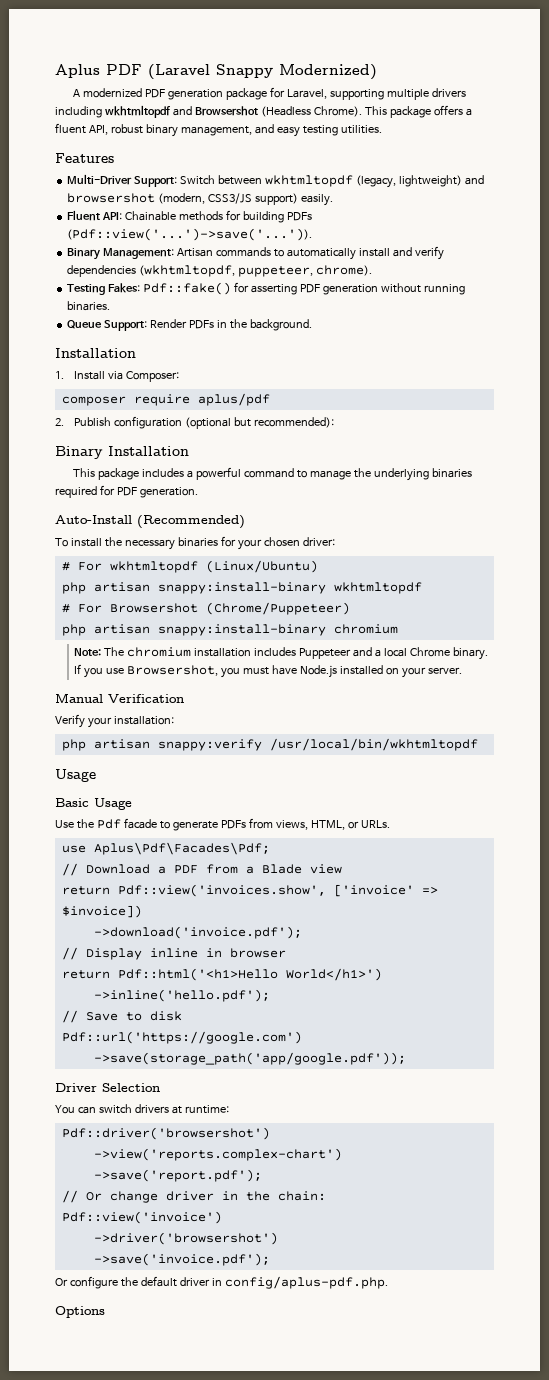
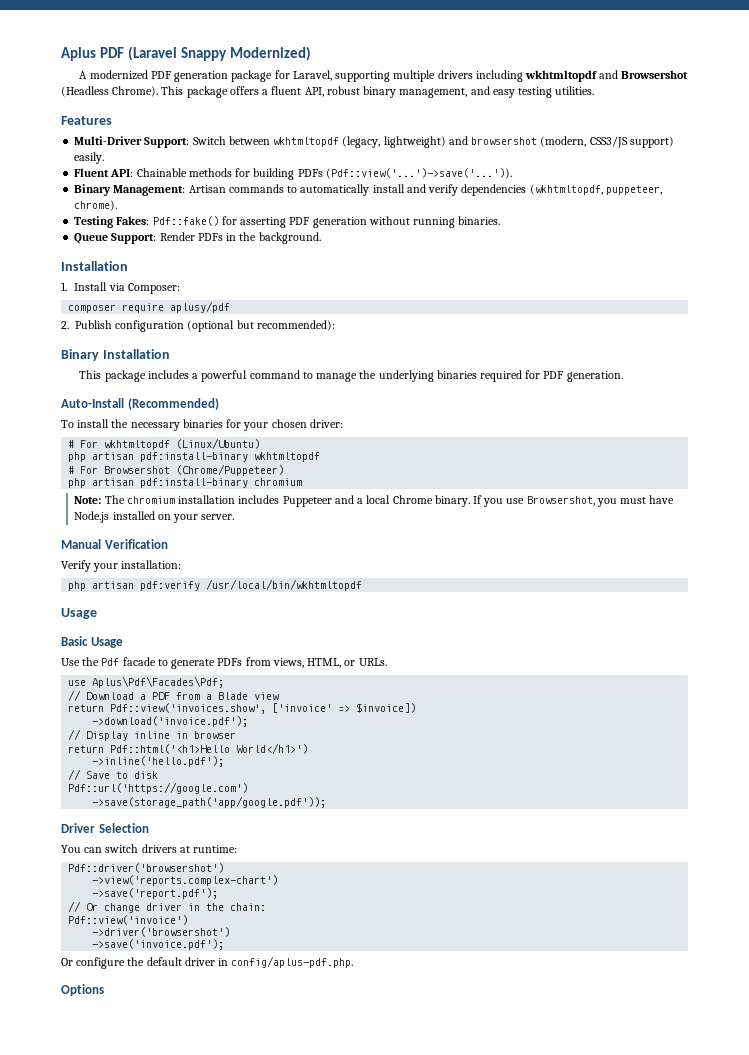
[197,393,270,406] aplus/pdf -> [170,301,231,313] aplusy/pdf
[157,582,326,594] snappy:install-binary -> [140,452,249,462] pdf:install-binary
[157,624,326,636] snappy:install-binary -> [140,478,249,488] pdf:install-binary
[157,739,262,751] snappy:verify -> [140,581,201,591] pdf:verify

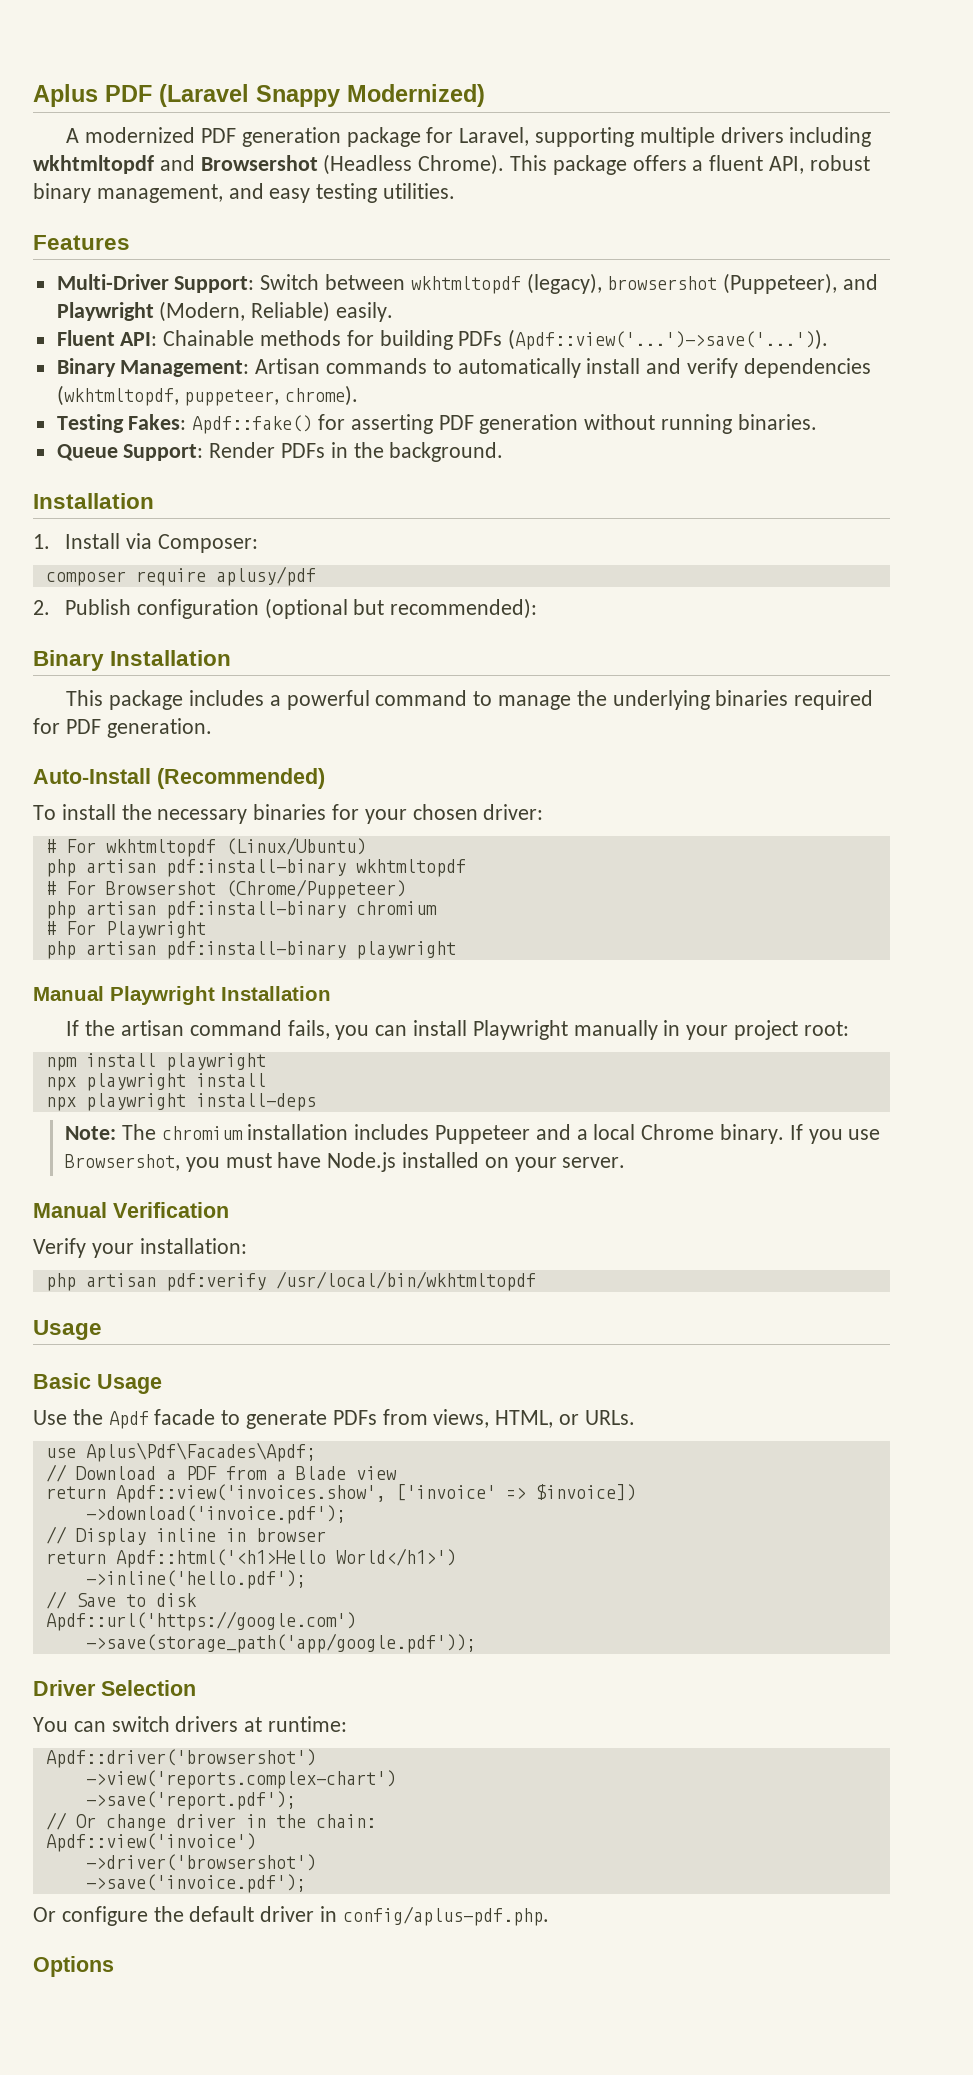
[342,136,674,148] (legacy, lightweight) and browsershot (modern, CSS3/JS support) -> [526,273,879,294] [56,301,331,322] (legacy), browsershot (Puppeteer), and Playwright (Modern, Reliable)
[325,168,512,179] (Pdf::view('...')->save('...')). -> [508,329,829,350] (Apdf::view('...')->save('...')).
[152,216,219,226] Pdf::fake() -> [192,415,313,434] Apdf::fake()
(303, 482) none -> [45,921,206,938] [45,941,456,959] [33,986,331,1005] [66,1020,849,1040] [45,1053,266,1071] [45,1073,266,1091] [45,1093,316,1111] // # For Playwright // php artisan pdf:install-binary playwright // Manual Playwright Installation // If the artisan command fails, you can install Playwright manually in your project root: // npm install playwright // npx playwright install // npx playwright install-deps
[101,658,120,666] Pdf -> [108,1411,149,1429] Apdf
[92,676,225,688] Aplus\Pdf\Facades\Pdf; -> [85,1442,316,1462] Aplus\Pdf\Facades\Apdf;
[110,703,267,714] Pdf::view('invoices.show', -> [115,1484,386,1503] Apdf::view('invoices.show',
[110,744,231,754] Pdf::html('<h1>Hello -> [115,1549,326,1568] Apdf::html('<h1>Hello
[68,782,249,794] Pdf::url('https://google.com') -> [45,1611,356,1631] Apdf::url('https://google.com')
[68,863,225,873] Pdf::driver('browsershot') -> [45,1749,316,1768] Apdf::driver('browsershot')
[68,915,189,925] Pdf::view('invoice') -> [45,1833,256,1852] Apdf::view('invoice')

